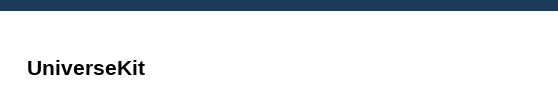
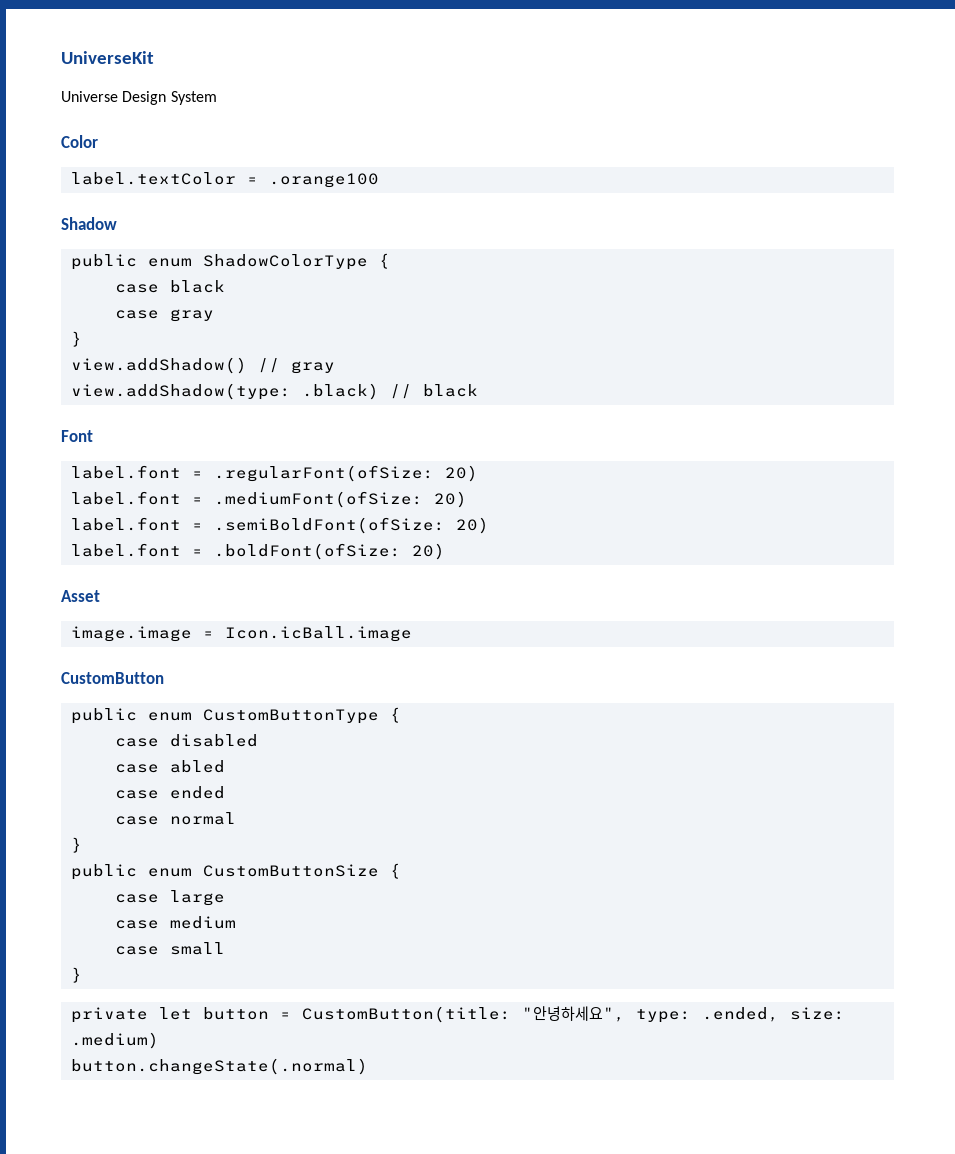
(145, 67) none -> [61,91,217,105] [61,135,98,148] [70,172,379,188] [61,217,117,230] [70,253,390,270] [114,280,225,293] [114,309,214,322] [70,331,82,347] [70,357,335,374] [70,383,478,400] [61,430,93,442] [70,465,478,482] [70,491,467,508] [70,517,489,534] [70,543,445,560] [61,590,100,602] [70,626,412,642] [61,672,164,684] [70,707,401,724] [114,734,258,747] [114,760,225,773] [114,786,225,799] [114,812,236,825] [70,837,82,853] [70,863,401,880] [114,890,225,906] [114,916,236,929] [114,942,225,955] [70,967,82,983] [70,1006,845,1023] [70,1032,159,1049] [70,1058,368,1075] // Universe Design System // Color // label.textColor = .orange100 // Shadow // public enum ShadowColorType { // case black // case gray // } // view.addShadow() // gray // view.addShadow(type: .black) // black // Font // label.font = .regularFont(ofSize: 20) // label.font = .mediumFont(ofSize: 20) // label.font = .semiBoldFont(ofSize: 20) // label.font = .boldFont(ofSize: 20) // Asset // image.image = Icon.icBall.image // CustomButton // public enum CustomButtonType { // case disabled // case abled // case ended // case normal // } // public enum CustomButtonSize { // case large // case medium // case small // } // private let button = CustomButton(title: "안녕하세요", type: .ended, size: .medium) // button.changeState(.normal)

